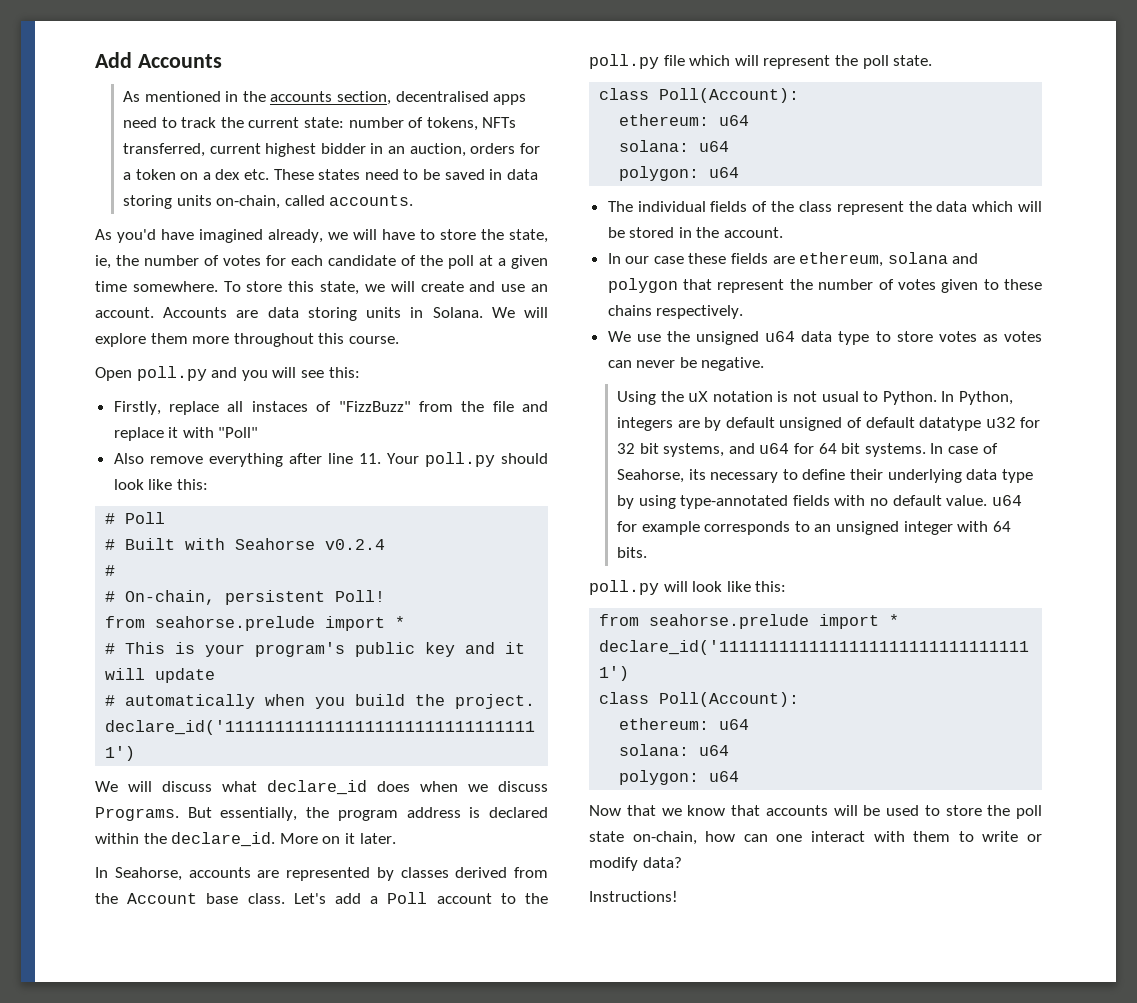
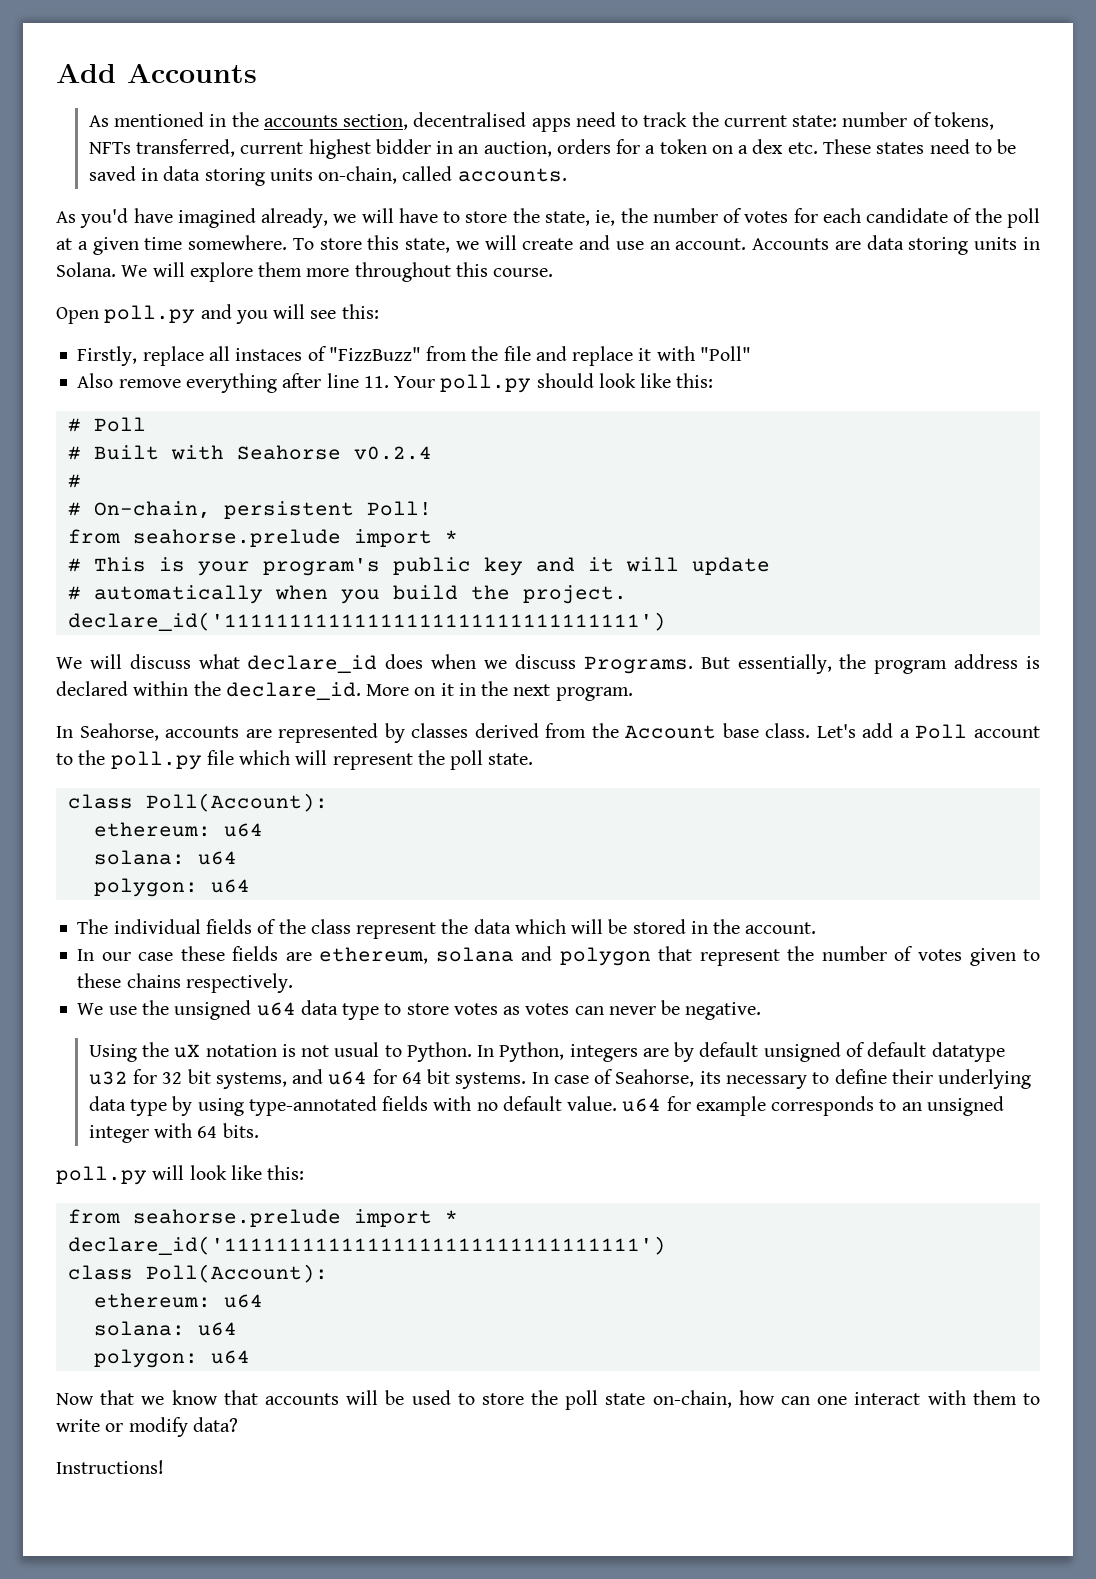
[359,833,396,844] later. -> [458,681,633,701] in the next program.

